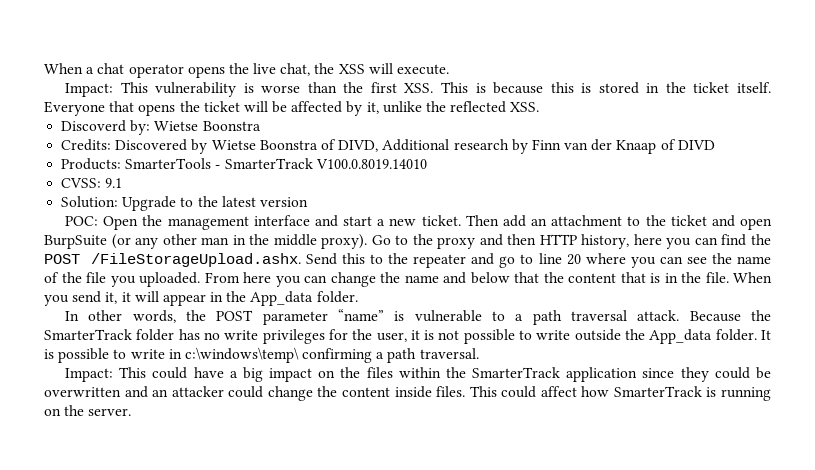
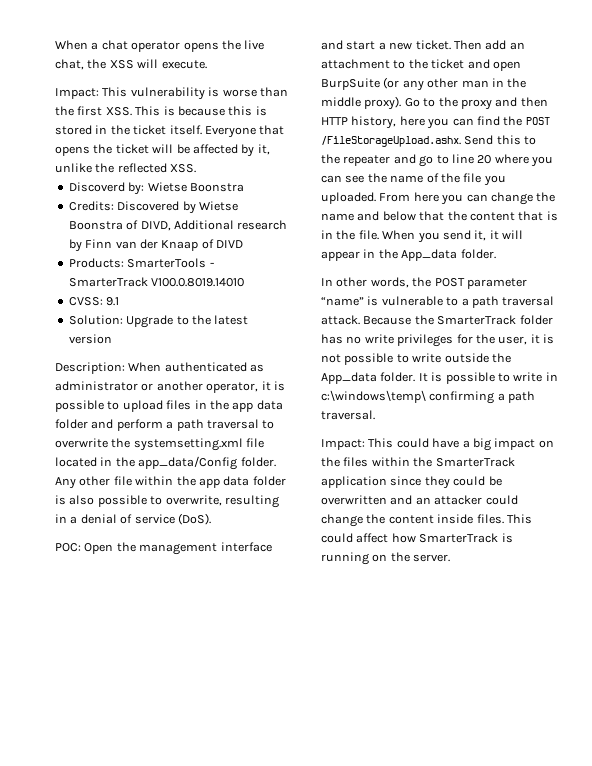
(308, 202) none -> [55,362,265,374] [55,381,285,393] [55,400,283,412] [55,419,275,431] [55,438,265,451] [55,456,276,470] [55,476,286,489] [55,495,279,508] [55,513,211,525] // Description: When authenticated as administrator or another operator, it is possible to upload files in the app data folder and perform a path traversal to overwrite the systemsetting.xml file located in the app_data/Config folder. Any other file within the app data folder is also possible to overwrite, resulting in a denial of service (DoS).

